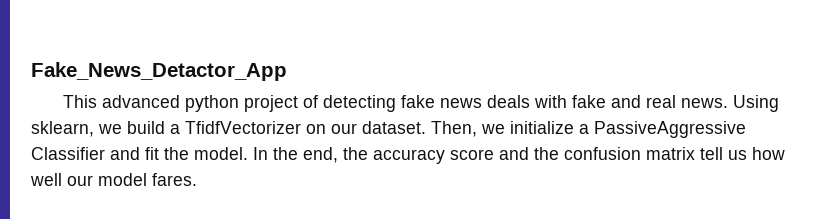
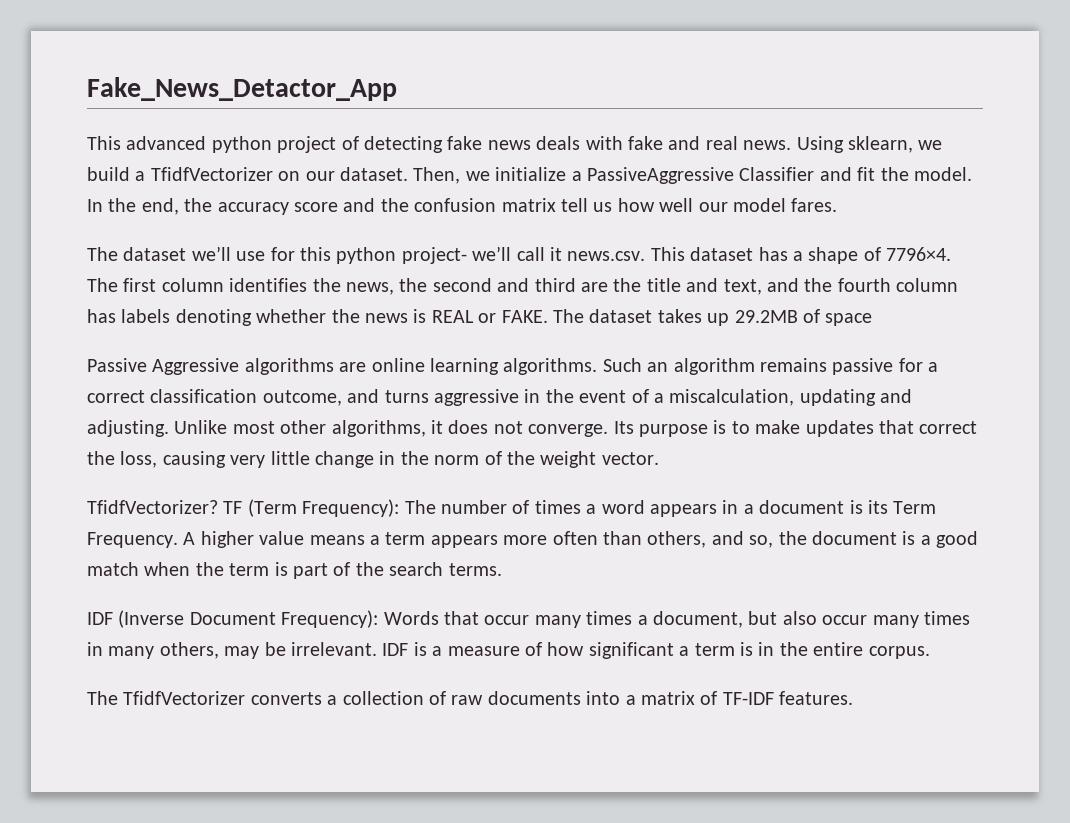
(197, 179) none -> [87,246,952,264] [87,278,959,295] [87,309,873,326] [87,358,939,375] [87,389,913,406] [87,420,978,437] [87,451,659,468] [87,499,937,517] [87,531,979,548] [87,562,502,579] [87,610,970,628] [87,642,930,659] [87,691,854,705] // The dataset we’ll use for this python project- we’ll call it news.csv. This dataset has a shape of 7796×4. The first column identifies the news, the second and third are the title and text, and the fourth column has labels denoting whether the news is REAL or FAKE. The dataset takes up 29.2MB of space // Passive Aggressive algorithms are online learning algorithms. Such an algorithm remains passive for a correct classification outcome, and turns aggressive in the event of a miscalculation, updating and adjusting. Unlike most other algorithms, it does not converge. Its purpose is to make updates that correct the loss, causing very little change in the norm of the weight vector. // TfidfVectorizer? TF (Term Frequency): The number of times a word appears in a document is its Term Frequency. A higher value means a term appears more often than others, and so, the document is a good match when the term is part of the search terms. // IDF (Inverse Document Frequency): Words that occur many times a document, but also occur many times in many others, may be irrelevant. IDF is a measure of how significant a term is in the entire corpus. // The TfidfVectorizer converts a collection of raw documents into a matrix of TF-IDF features.

